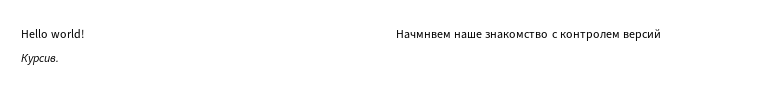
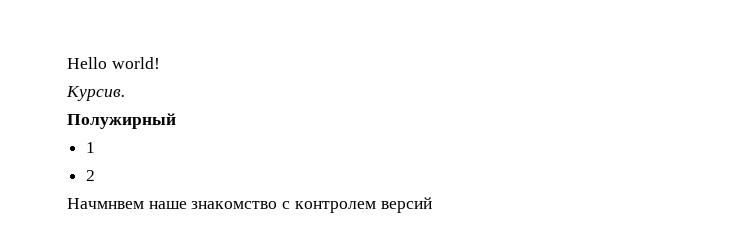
(59, 59) none -> [67,113,176,129] [86,142,96,153] [86,170,96,181] // Полужирный // 1 // 2

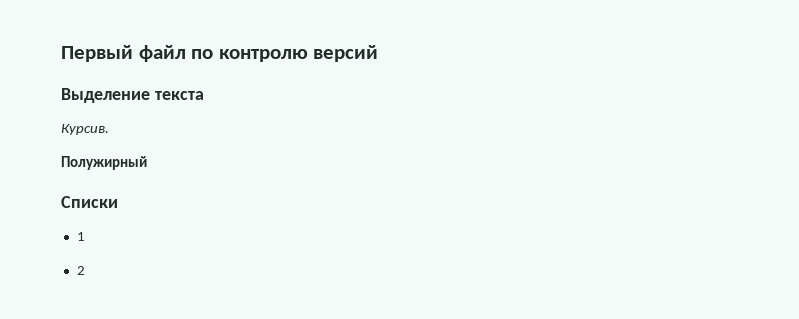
[67,57,160,69] Hello world! -> [61,45,379,62] [61,88,204,103] Первый файл по контролю версий // Выделение текста
(176, 121) none -> [61,196,118,208] // Списки
[67,197,432,213] // Начмнвем наше знакомство с контролем версий -> (85, 270) none

